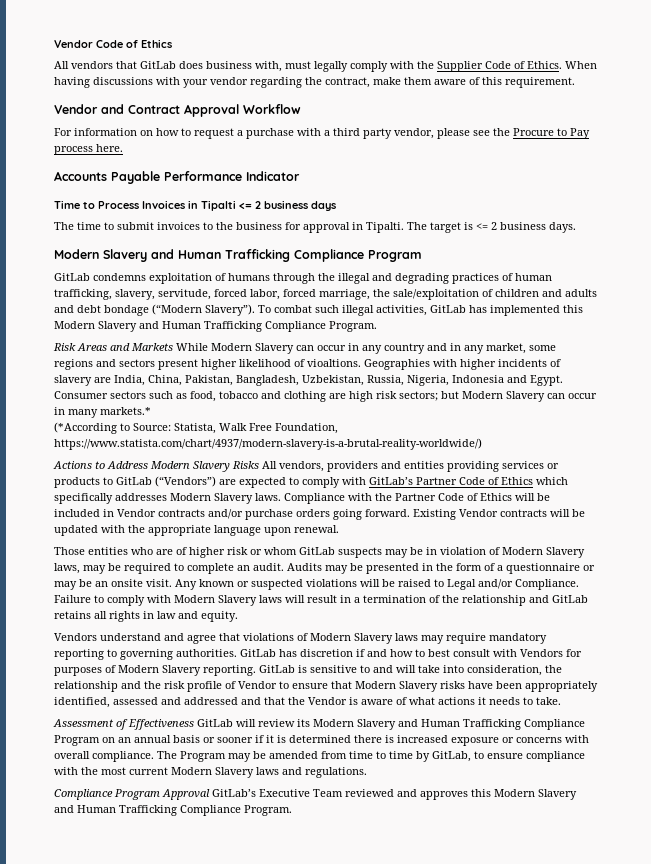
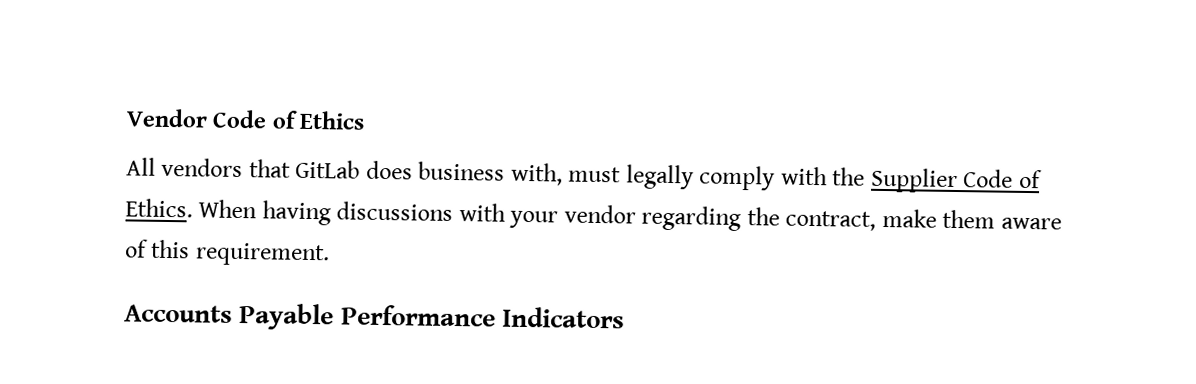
[54,104,301,117] [54,128,590,139] [54,144,123,155] [54,171,300,184] [54,200,336,211] [54,222,576,233] [54,249,422,262] [54,273,552,284] [54,289,597,300] [54,304,583,316] [54,321,377,332] [53,343,556,354] [54,359,561,370] [54,375,563,386] [54,391,597,402] [54,407,151,418] [54,422,338,434] [54,438,482,450] [53,461,559,472] [54,476,568,488] [54,493,550,504] [54,509,585,520] [54,525,339,536] [54,547,585,558] [54,563,595,574] [54,579,579,590] [54,595,588,606] [54,611,238,622] [54,633,547,644] [54,649,582,660] [54,665,562,676] [54,681,598,692] [54,697,561,708] [53,719,585,730] [54,735,589,746] [54,751,585,762] [54,767,367,778] [54,789,577,800] [54,805,292,816] Vendor and Contract Approval Workflow // For information on how to request a purchase with a third party vendor, please see the Procure to Pay process here. // Accounts Payable Performance Indicator // Time to Process Invoices in Tipalti <= 2 business days // The time to submit invoices to the business for approval in Tipalti. The target is <= 2 business days. // Modern Slavery and Human Trafficking Compliance Program // GitLab condemns exploitation of humans through the illegal and degrading practices of human trafficking, slavery, servitude, forced labor, forced marriage, the sale/exploitation of children and adults and debt bondage (“Modern Slavery”). To combat such illegal activities, GitLab has implemented this Modern Slavery and Human Trafficking Compliance Program. // Risk Areas and Markets While Modern Slavery can occur in any country and in any market, some regions and sectors present higher likelihood of vioaltions. Geographies with higher incidents of slavery are India, China, Pakistan, Bangladesh, Uzbekistan, Russia, Nigeria, Indonesia and Egypt. Consumer sectors such as food, tobacco and clothing are high risk sectors; but Modern Slavery can occur in many markets.* // (*According to Source: Statista, Walk Free Foundation, https://www.statista.com/chart/4937/modern-slavery-is-a-brutal-reality-worldwide/) // Actions to Address Modern Slavery Risks All vendors, providers and entities providing services or products to GitLab (“Vendors”) are expected to comply with GitLab’s Partner Code of Ethics which specifically addresses Modern Slavery laws. Compliance with the Partner Code of Ethics will be included in Vendor contracts and/or purchase orders going forward. Existing Vendor contracts will be updated with the appropriate language upon renewal. // Those entities who are of higher risk or whom GitLab suspects may be in violation of Modern Slavery laws, may be required to complete an audit. Audits may be presented in the form of a questionnaire or may be an onsite visit. Any known or suspected violations will be raised to Legal and/or Compliance. Failure to comply with Modern Slavery laws will result in a termination of the relationship and GitLab retains all rights in law and equity. // Vendors understand and agree that violations of Modern Slavery laws may require mandatory reporting to governing authorities. GitLab has discretion if and how to best consult with Vendors for purposes of Modern Slavery reporting. GitLab is sensitive to and will take into consideration, the relationship and the risk profile of Vendor to ensure that Modern Slavery risks have been appropriately identified, assessed and addressed and that the Vendor is aware of what actions it needs to take. // Assessment of Effectiveness GitLab will review its Modern Slavery and Human Trafficking Compliance Program on an annual basis or sooner if it is determined there is increased exposure or concerns with overall compliance. The Program may be amended from time to time by GitLab, to ensure compliance with the most current Modern Slavery laws and regulations. // Compliance Program Approval GitLab’s Executive Team reviewed and approves this Modern Slavery and Human Trafficking Compliance Program. -> [124,303,625,331] Accounts Payable Performance Indicators

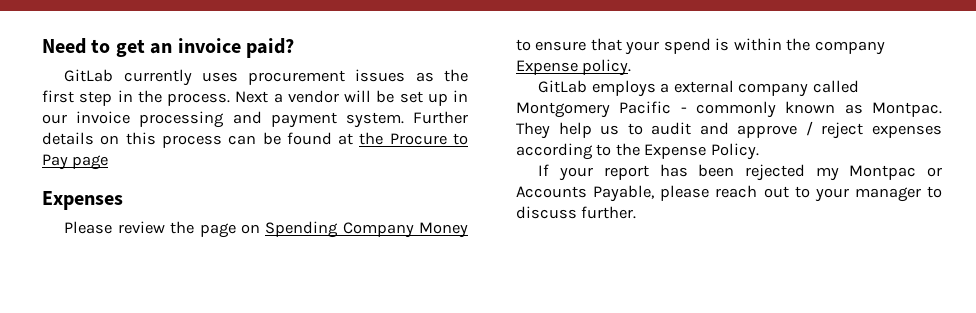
[126,108,366,130] [126,157,1042,194] [125,198,1062,232] [125,239,330,267] [124,303,625,331] Vendor Code of Ethics // All vendors that GitLab does business with, must legally comply with the Supplier Code of Ethics. When having discussions with your vendor regarding the contract, make them aware of this requirement. // Accounts Payable Performance Indicators -> [42,38,294,58] [64,69,468,86] [42,90,468,106] [42,111,468,128] [42,132,469,148] [42,154,109,170] [42,191,123,210] [64,221,468,238] [516,38,885,55] [516,59,632,76] [538,80,859,97] [516,101,942,118] [516,121,942,139] [516,143,759,160] [538,164,942,181] [516,185,942,202] [516,206,637,219] Need to get an invoice paid? // GitLab currently uses procurement issues as the first step in the process. Next a vendor will be set up in our invoice processing and payment system. Further details on this process can be found at the Procure to Pay page // Expenses // Please review the page on Spending Company Money to ensure that your spend is within the company Expense policy. // GitLab employs a external company called Montgomery Pacific - commonly known as Montpac. They help us to audit and approve / reject expenses according to the Expense Policy. // If your report has been rejected my Montpac or Accounts Payable, please reach out to your manager to discuss further.

